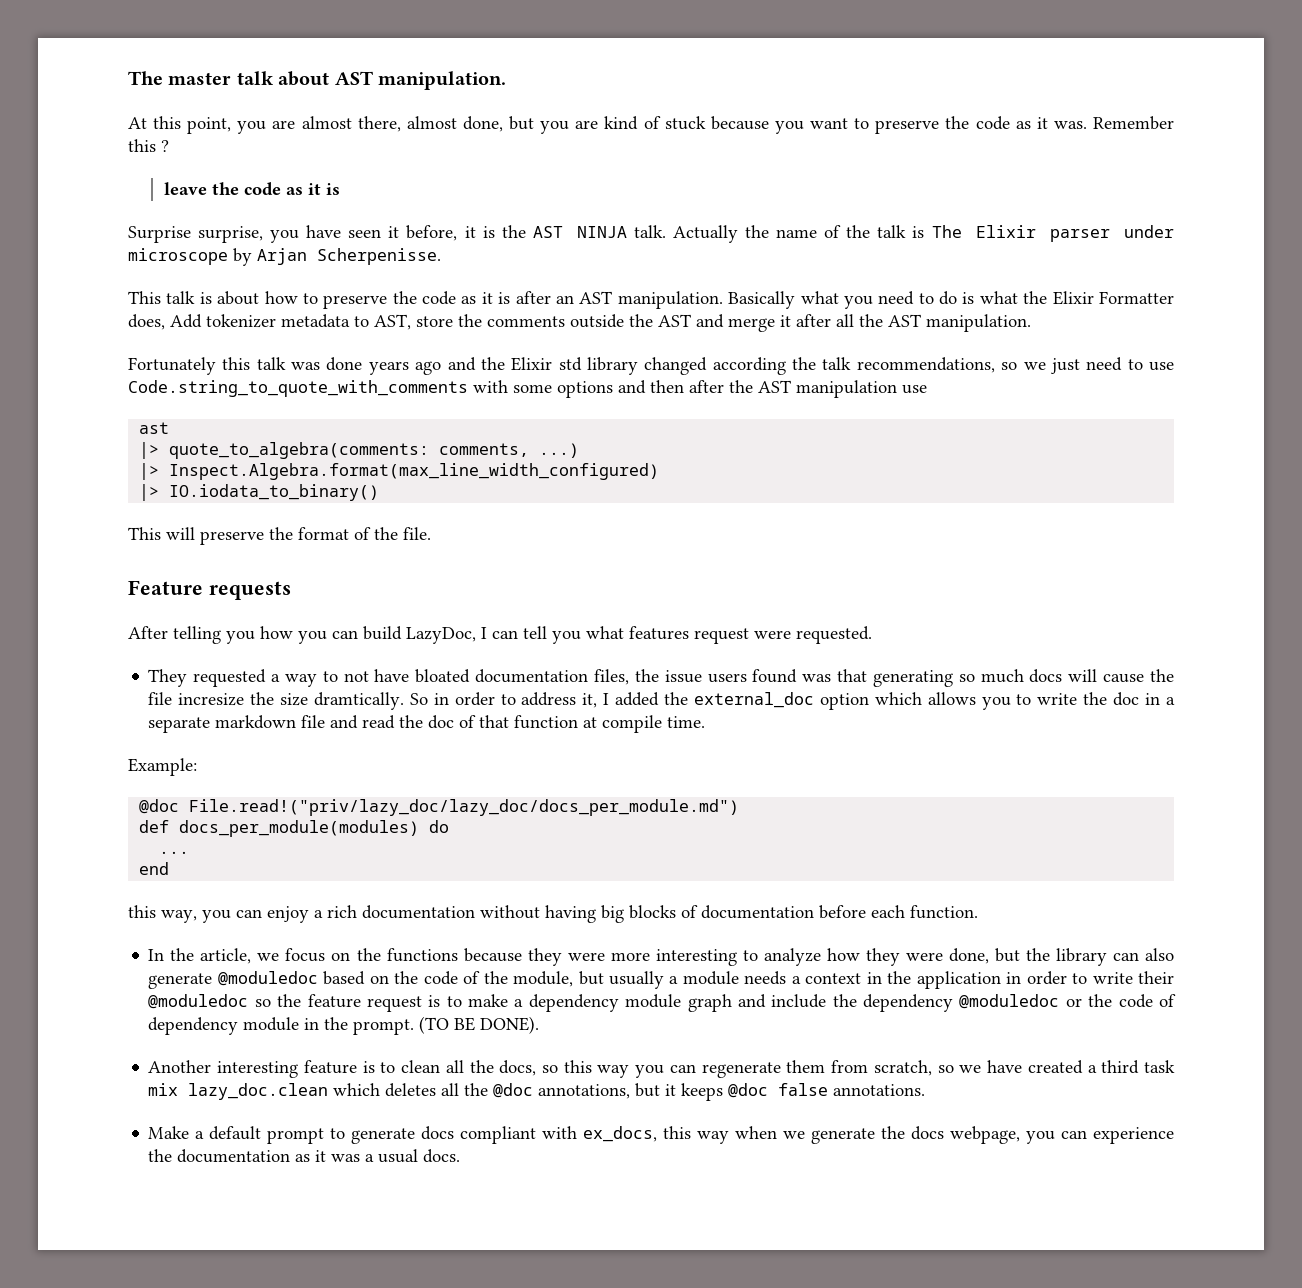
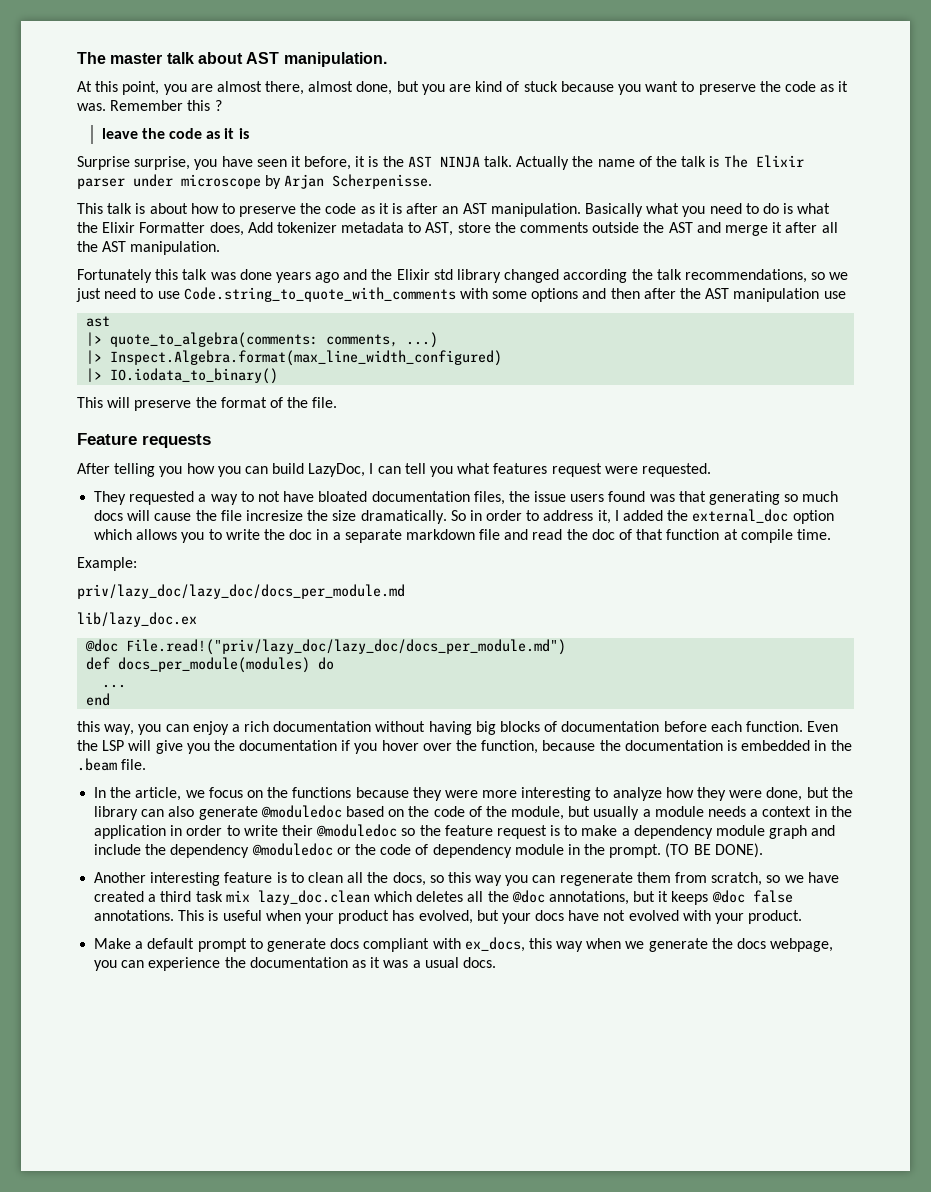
[313,692,404,710] dramtically. -> [360,510,447,524] dramatically.
(197, 767) none -> [77,584,405,599] [77,612,197,627] // priv/lazy_doc/lazy_doc/docs_per_module.md // lib/lazy_doc.ex
(978, 912) none -> [807,721,839,732] [77,740,852,754] [77,758,147,771] Even the LSP will give you the documentation if you hover over the function, because the documentation is embedded in the .beam file.
(926, 1090) none -> [178,910,803,924] This is useful when your product has evolved, but your docs have not evolved with your product.

